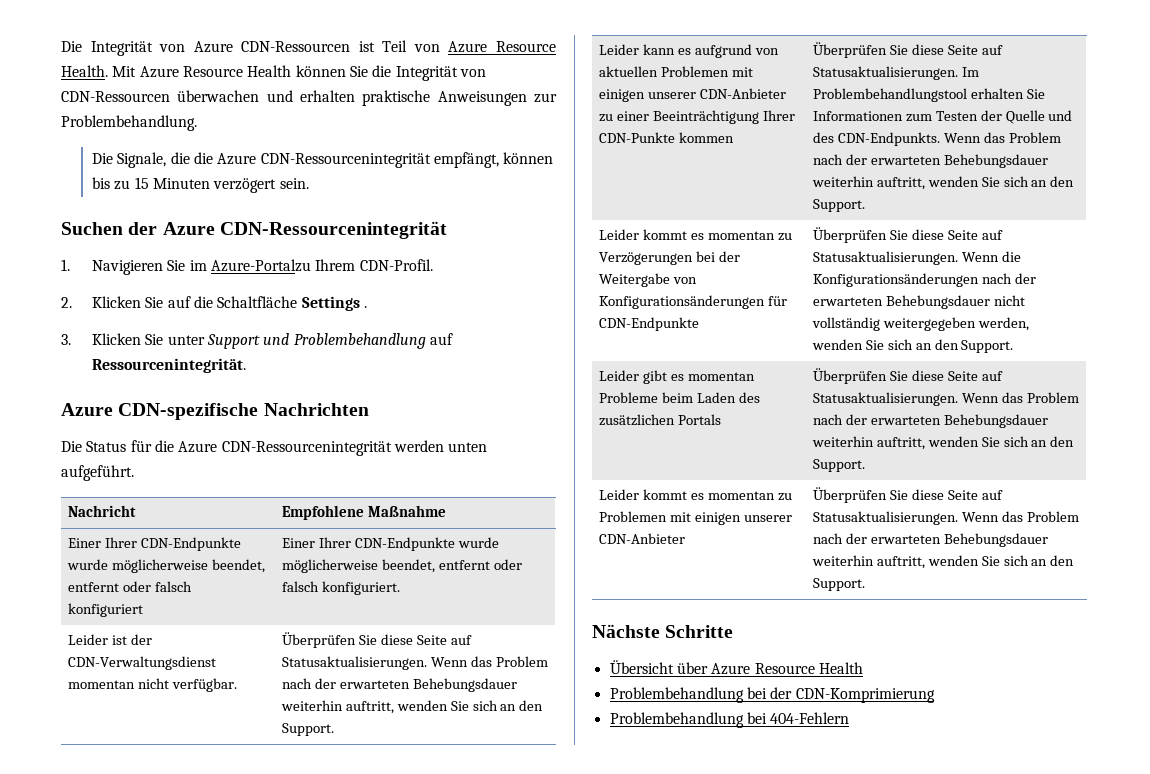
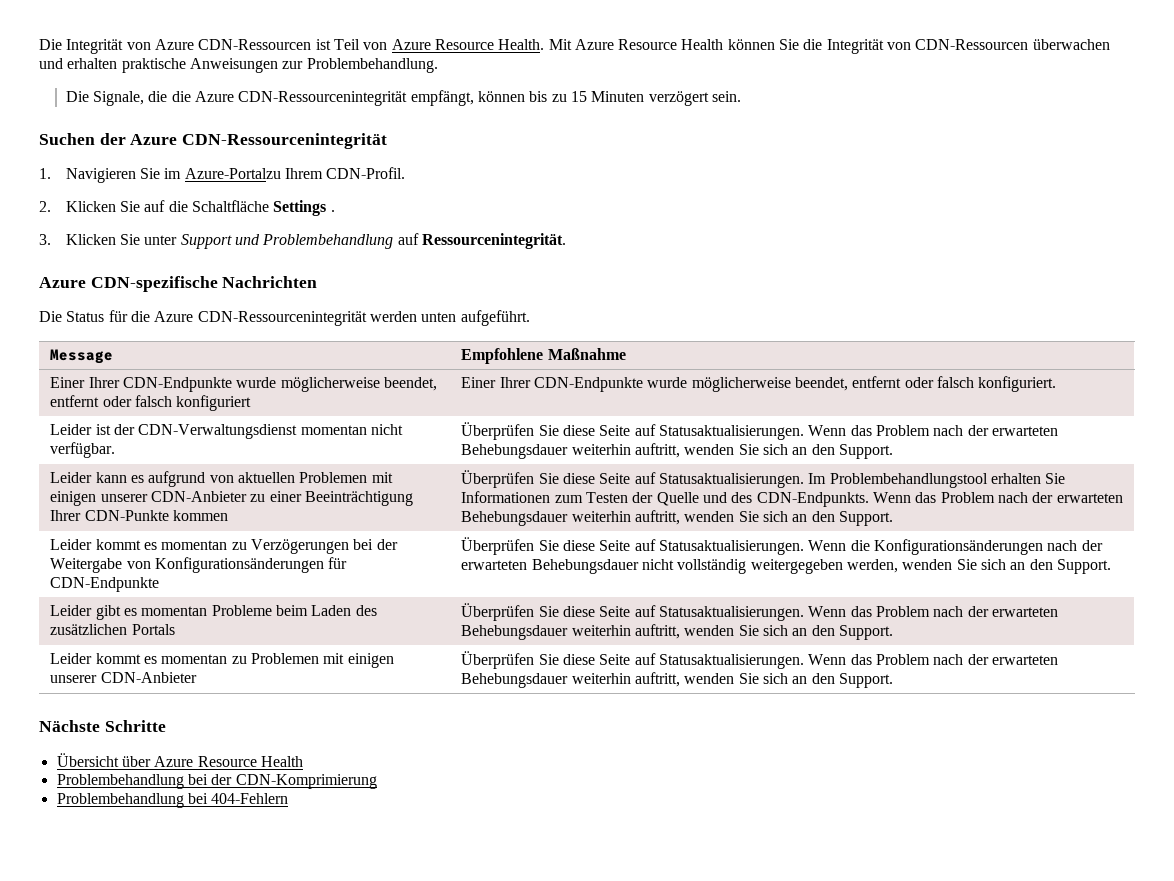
[67,505,136,517] Nachricht -> [50,349,114,364] Message

